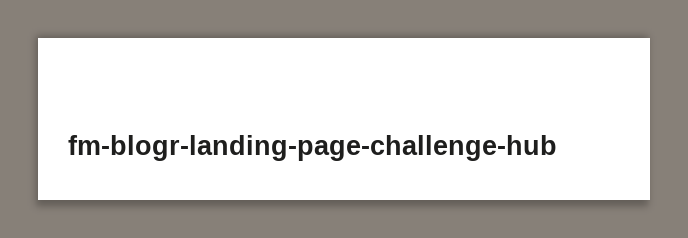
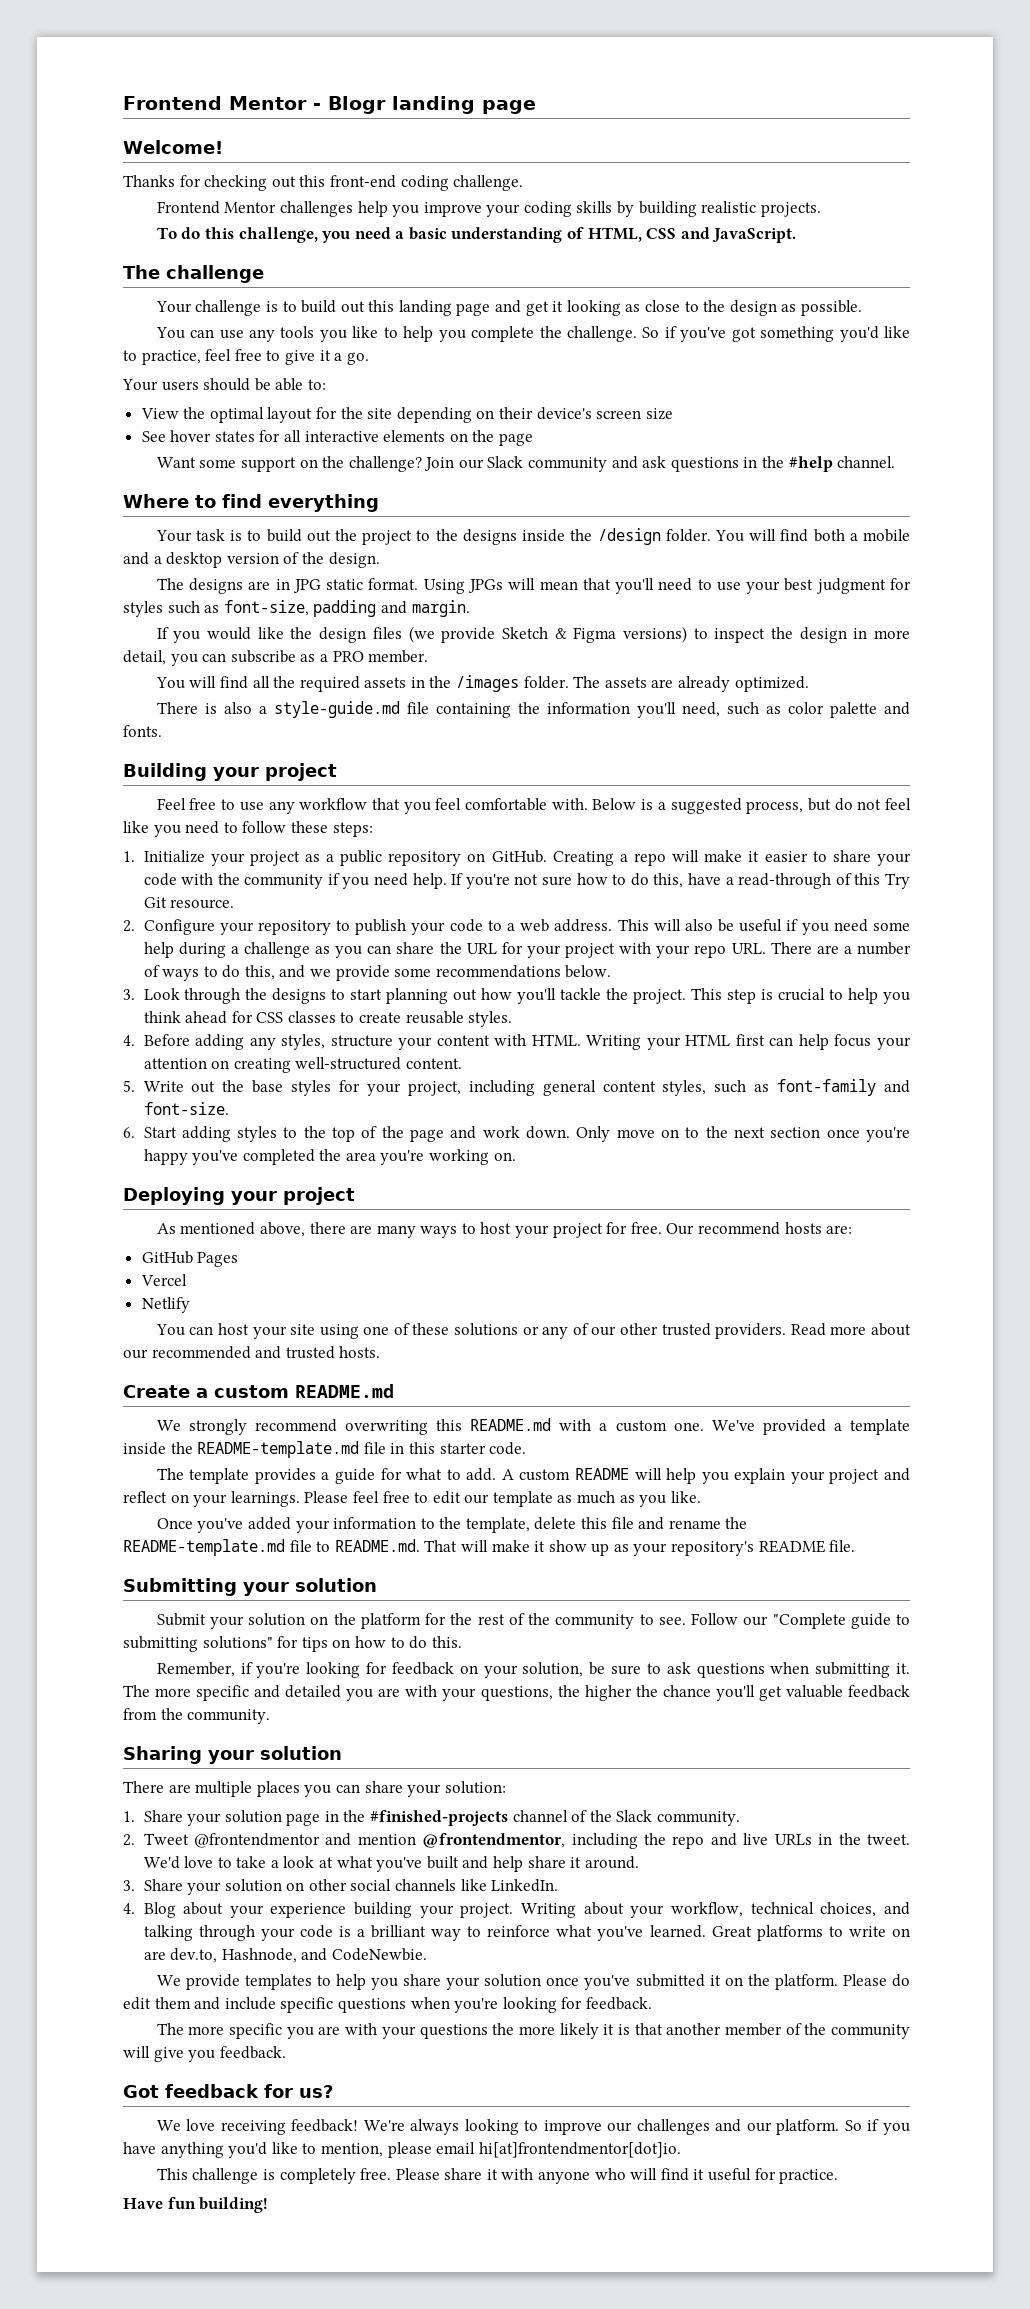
[68,135,557,161] fm-blogr-landing-page-challenge-hub -> [123,96,536,114] [123,140,223,154] [123,175,524,191] [156,201,821,217] [156,227,797,243] [123,265,264,283] [155,300,862,316] [155,326,910,342] [123,349,369,365] [122,378,326,391] [140,407,673,423] [141,430,534,446] [156,456,896,472] [123,494,379,512] [155,528,910,545] [123,552,380,568] [156,578,912,594] [123,600,470,617] [156,626,911,643] [123,650,429,666] [155,675,809,692] [156,701,910,718] [123,725,162,737] [123,763,337,781] [156,798,911,814] [123,821,373,837] [123,850,912,866] [143,873,910,889] [143,897,235,909] [123,919,911,935] [143,942,911,958] [143,965,612,981] [123,988,911,1004] [143,1011,513,1027] [123,1034,911,1050] [143,1057,462,1073] [123,1079,910,1096] [143,1102,229,1115] [123,1126,911,1142] [143,1149,516,1165] [123,1187,355,1205] [156,1222,853,1238] [141,1251,239,1267] [140,1274,187,1286] [141,1297,190,1313] [155,1323,911,1339] [123,1346,381,1359] [123,1384,394,1398] [156,1418,911,1435] [123,1441,527,1458] [156,1468,910,1484] [123,1491,701,1507] [156,1517,748,1533] [123,1539,856,1556] [123,1578,377,1596] [156,1613,910,1629] [123,1636,462,1652] [156,1662,910,1678] [123,1685,910,1701] [123,1708,271,1724] [123,1746,342,1764] [123,1781,506,1797] [123,1810,740,1826] [123,1833,910,1849] [143,1856,639,1872] [123,1879,559,1895] [123,1902,910,1918] [143,1925,910,1941] [143,1948,427,1963] [156,1974,910,1990] [123,1997,652,2013] [156,2023,911,2039] [123,2046,286,2062] [123,2084,333,2098] [156,2119,910,2135] [123,2142,681,2158] [156,2168,839,2184] [123,2197,269,2213] Frontend Mentor - Blogr landing page // Welcome! // Thanks for checking out this front-end coding challenge. // Frontend Mentor challenges help you improve your coding skills by building realistic projects. // To do this challenge, you need a basic understanding of HTML, CSS and JavaScript. // The challenge // Your challenge is to build out this landing page and get it looking as close to the design as possible. // You can use any tools you like to help you complete the challenge. So if you've got something you'd like to practice, feel free to give it a go. // Your users should be able to: // View the optimal layout for the site depending on their device's screen size // See hover states for all interactive elements on the page // Want some support on the challenge? Join our Slack community and ask questions in the #help channel. // Where to find everything // Your task is to build out the project to the designs inside the /design folder. You will find both a mobile and a desktop version of the design. // The designs are in JPG static format. Using JPGs will mean that you'll need to use your best judgment for styles such as font-size, padding and margin. // If you would like the design files (we provide Sketch & Figma versions) to inspect the design in more detail, you can subscribe as a PRO member. // You will find all the required assets in the /images folder. The assets are already optimized. // There is also a style-guide.md file containing the information you'll need, such as color palette and fonts. // Building your project // Feel free to use any workflow that you feel comfortable with. Below is a suggested process, but do not feel like you need to follow these steps: // 1. Initialize your project as a public repository on GitHub. Creating a repo will make it easier to share your code with the community if you need help. If you're not sure how to do this, have a read-through of this Try Git resource. // 2. Configure your repository to publish your code to a web address. This will also be useful if you need some help during a challenge as you can share the URL for your project with your repo URL. There are a number of ways to do this, and we provide some recommendations below. // 3. Look through the designs to start planning out how you'll tackle the project. This step is crucial to help you think ahead for CSS classes to create reusable styles. // 4. Before adding any styles, structure your content with HTML. Writing your HTML first can help focus your attention on creating well-structured content. // 5. Write out the base styles for your project, including general content styles, such as font-family and font-size. // 6. Start adding styles to the top of the page and work down. Only move on to the next section once you're happy you've completed the area you're working on. // Deploying your project // As mentioned above, there are many ways to host your project for free. Our recommend hosts are: // GitHub Pages // Vercel // Netlify // You can host your site using one of these solutions or any of our other trusted providers. Read more about our recommended and trusted hosts. // Create a custom README.md // We strongly recommend overwriting this README.md with a custom one. We've provided a template inside the README-template.md file in this starter code. // The template provides a guide for what to add. A custom README will help you explain your project and reflect on your learnings. Please feel free to edit our template as much as you like. // Once you've added your information to the template, delete this file and rename the README-template.md file to README.md. That will make it show up as your repository's README file. // Submitting your solution // Submit your solution on the platform for the rest of the community to see. Follow our "Complete guide to submitting solutions" for tips on how to do this. // Remember, if you're looking for feedback on your solution, be sure to ask questions when submitting it. The more specific and detailed you are with your questions, the higher the chance you'll get valuable feedback from the community. // Sharing your solution // There are multiple places you can share your solution: // 1. Share your solution page in the #finished-projects channel of the Slack community. // 2. Tweet @frontendmentor and mention @frontendmentor, including the repo and live URLs in the tweet. We'd love to take a look at what you've built and help share it around. // 3. Share your solution on other social channels like LinkedIn. // 4. Blog about your experience building your project. Writing about your workflow, technical choices, and talking through your code is a brilliant way to reinforce what you've learned. Great platforms to write on are dev.to, Hashnode, and CodeNewbie. // We provide templates to help you share your solution once you've submitted it on the platform. Please do edit them and include specific questions when you're looking for feedback. // The more specific you are with your questions the more likely it is that another member of the community will give you feedback. // Got feedback for us? // We love receiving feedback! We're always looking to improve our challenges and our platform. So if you have anything you'd like to mention, please email hi[at]frontendmentor[dot]io. // This challenge is completely free. Please share it with anyone who will find it useful for practice. // Have fun building!

